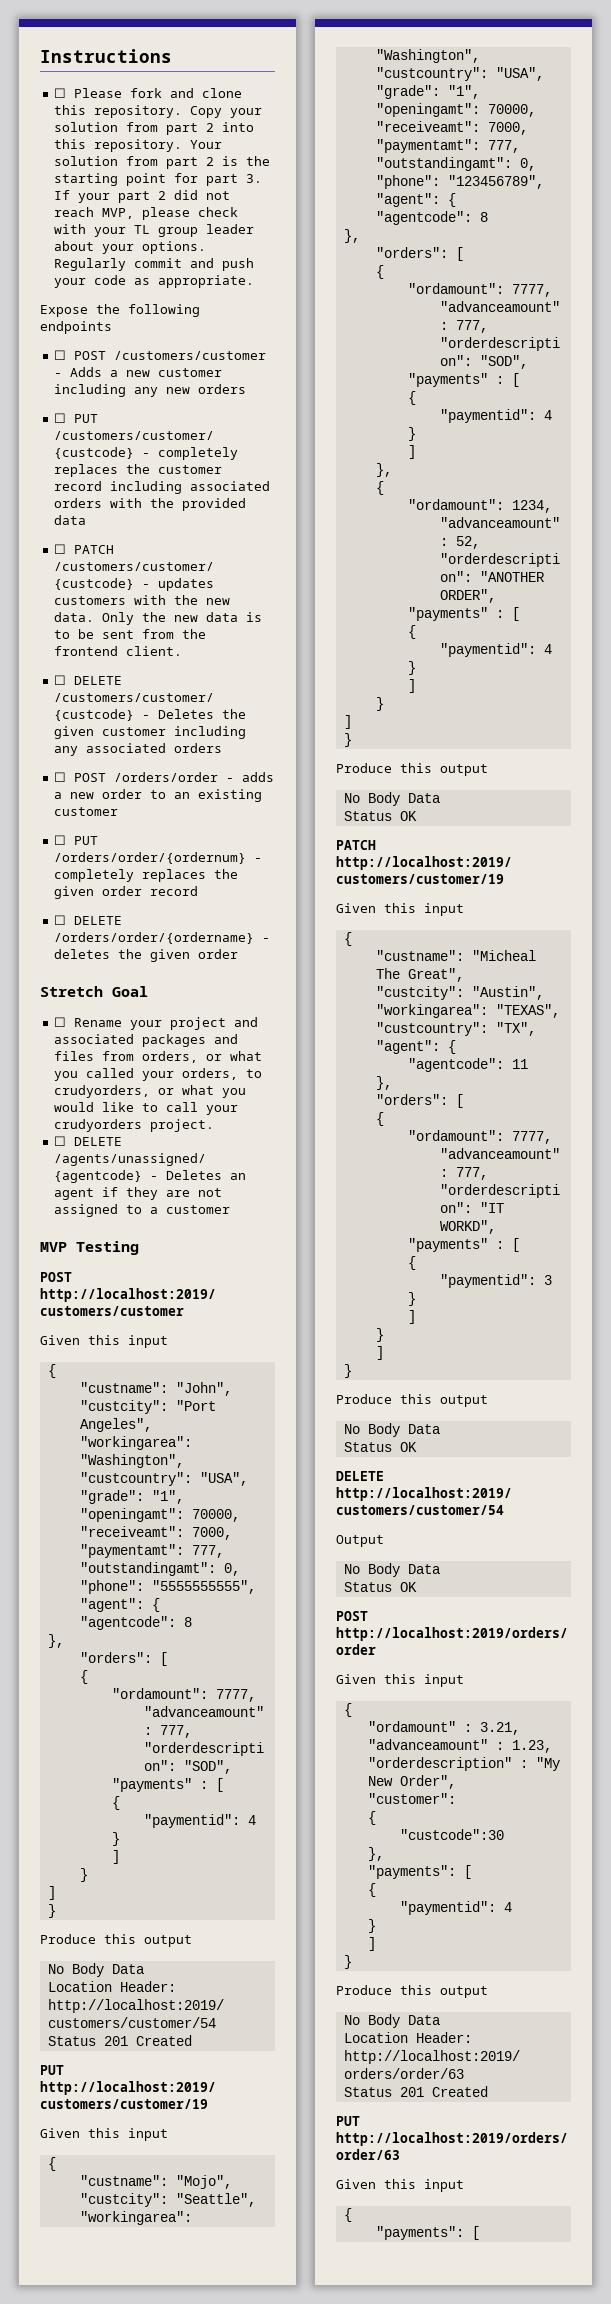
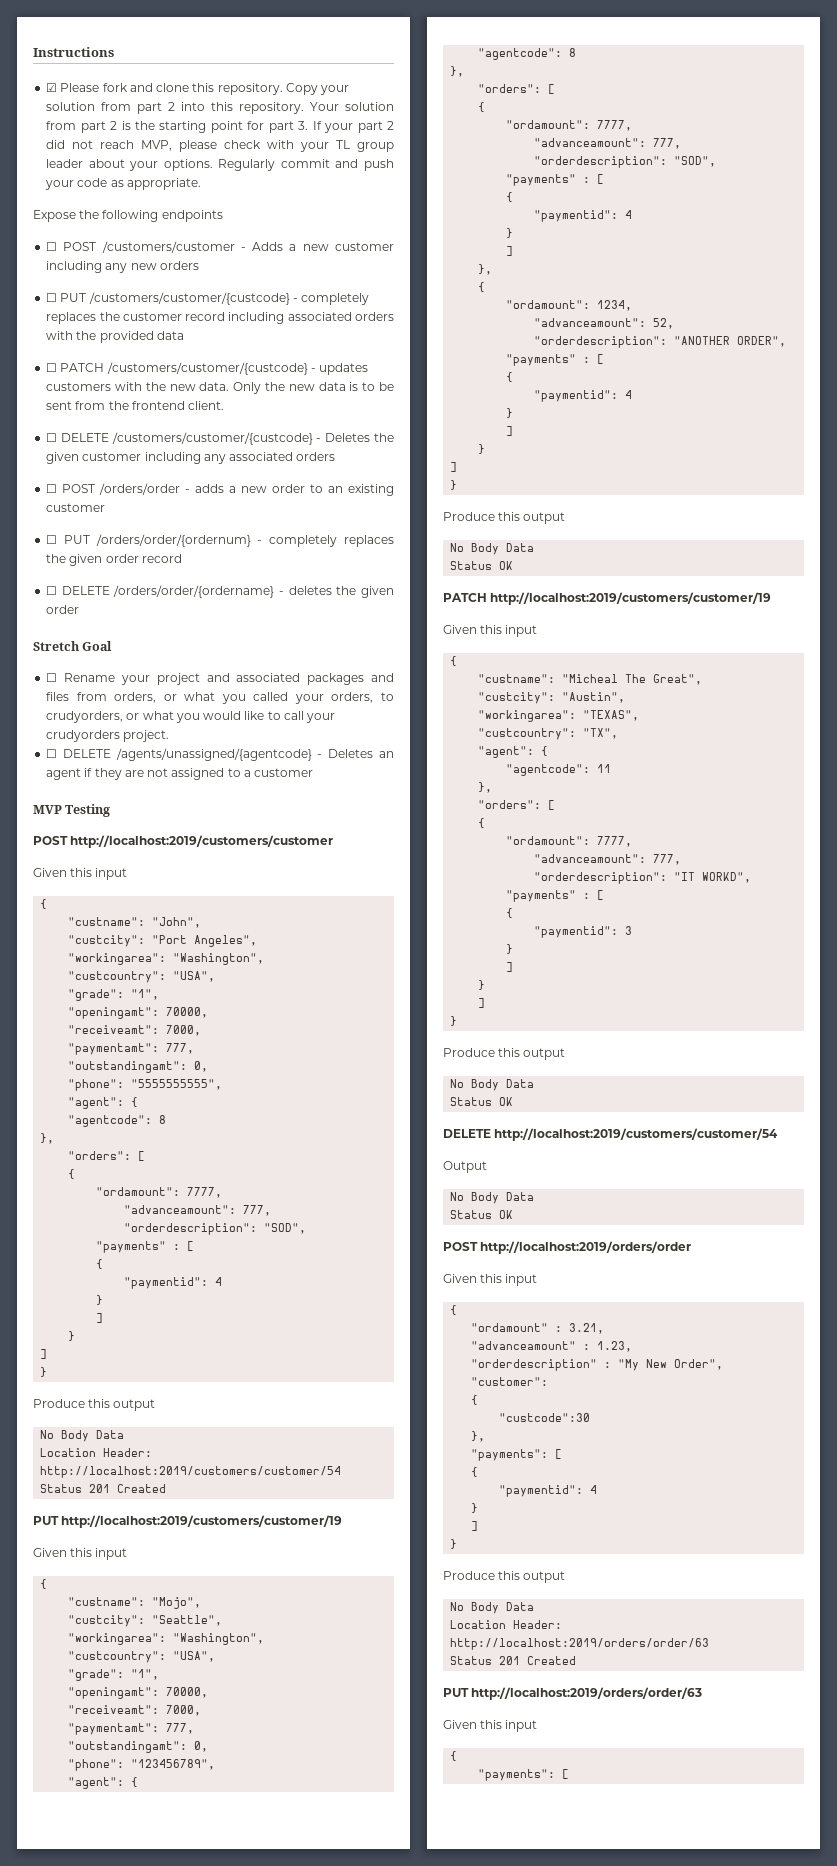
[54,88,67,98] ☐ -> [46,83,58,92] ☑

